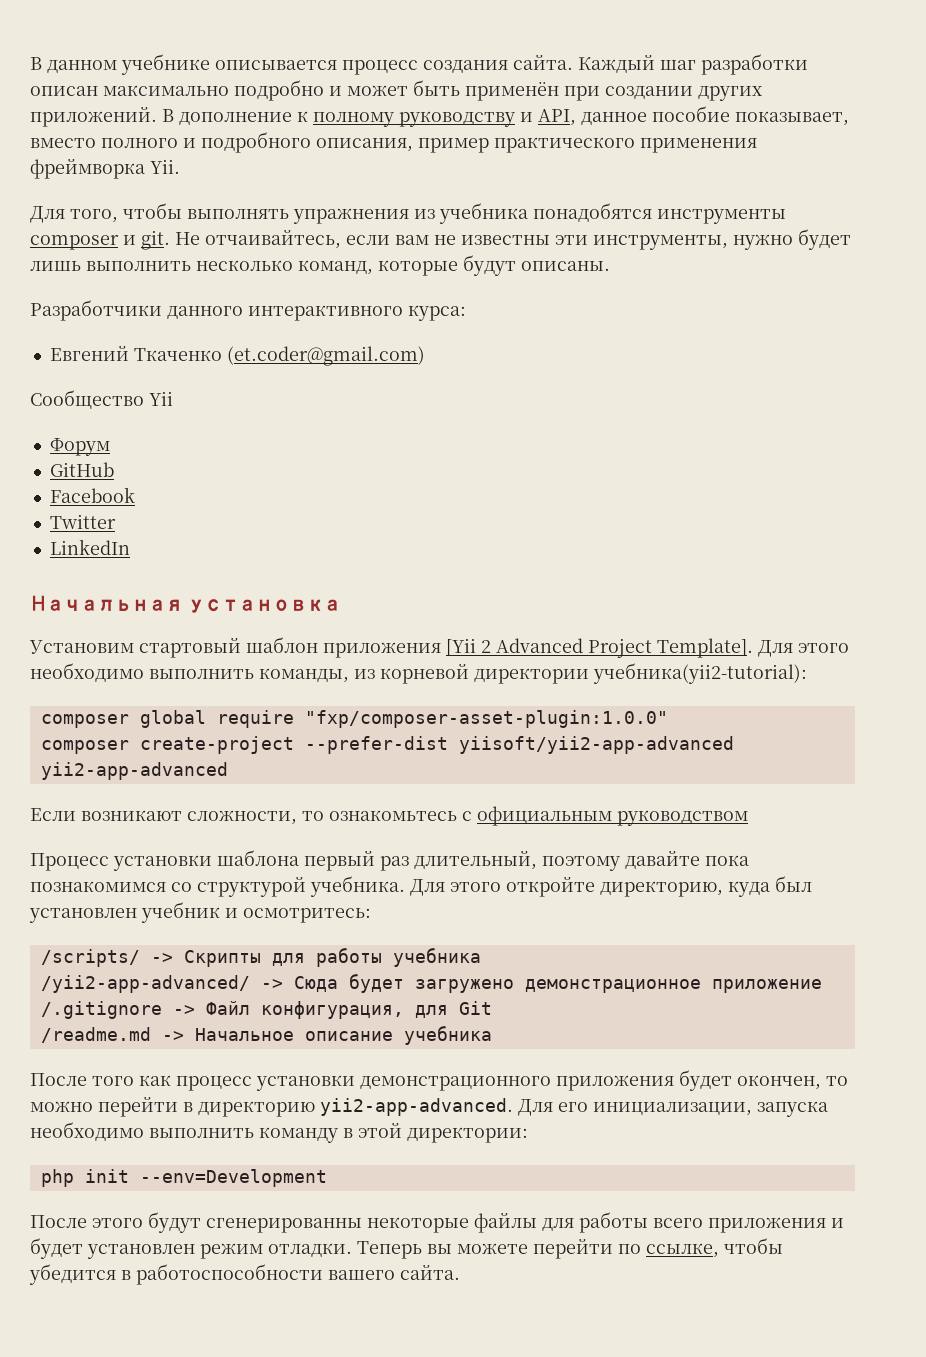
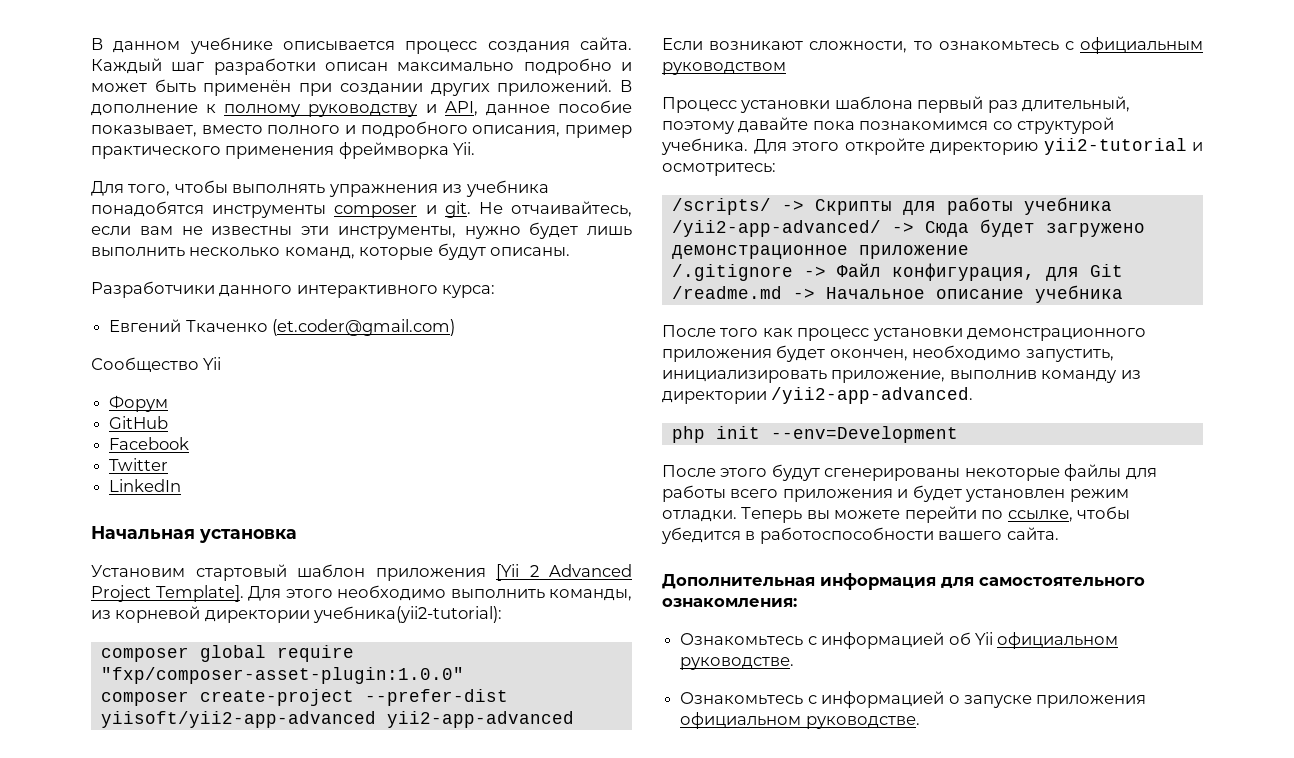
[600,876,812,897] [29,902,220,923] директорию, куда был установлен учебник -> [930,138,1187,155] директорию yii2-tutorial
[826,1076,848,1086] [30,1097,828,1117] [30,1122,528,1143] то можно перейти в директорию yii2-app-advanced. Для его инициализации, запуска необходимо выполнить команду в этой директории: -> [912,345,1114,362] [662,370,1141,383] [662,387,974,404] необходимо запустить, инициализировать приложение, выполнив команду из директории /yii2-app-advanced.
[206,1218,362,1233] сгенерированны -> [824,468,961,481] сгенерированы
(460, 1272) none -> [662,573,1145,590] [662,598,797,607] [680,632,1119,649] [680,657,795,670] [680,691,1147,708] [680,712,920,729] // Дополнительная информация для самостоятельного ознакомления: // Ознакомьтесь с информацией об Yii официальном руководстве. // Ознакомьтесь с информацией о запуске приложения официальном руководстве.

